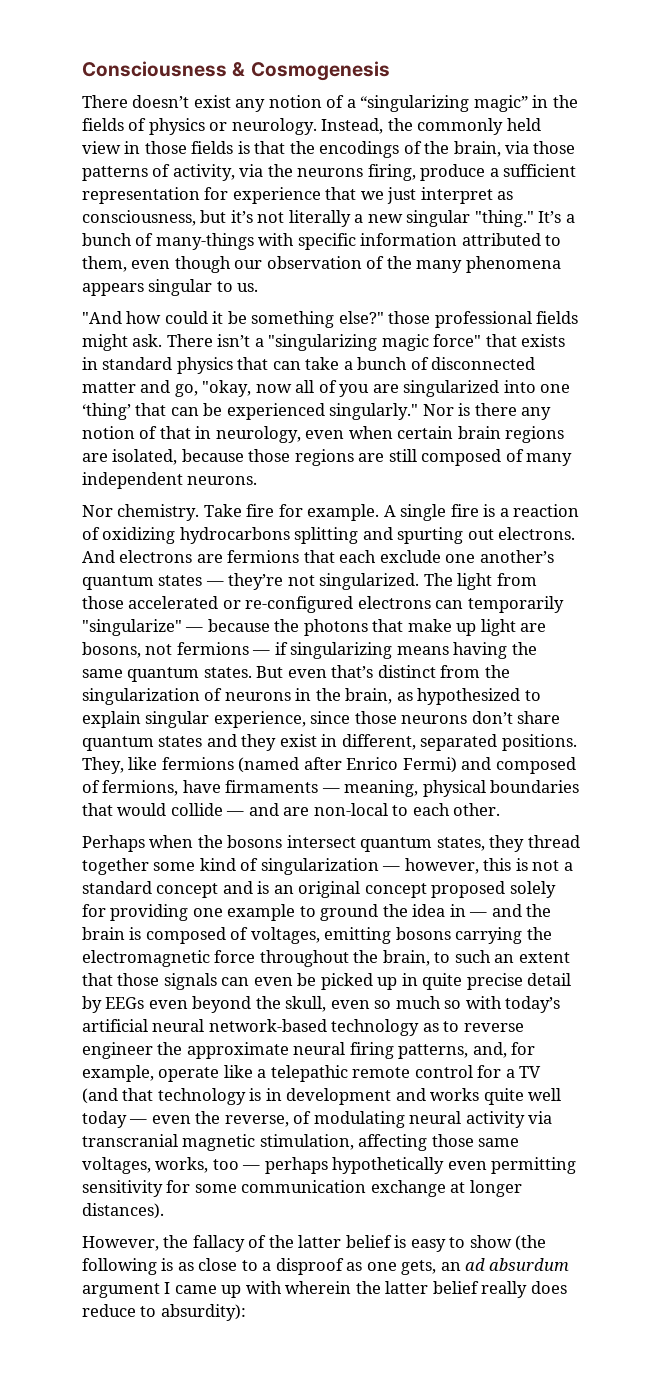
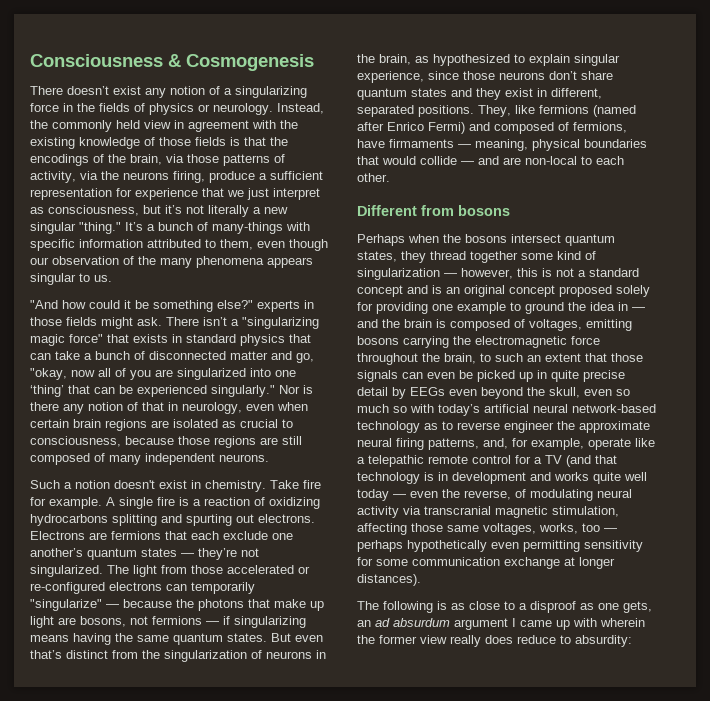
[360,95,528,112] “singularizing magic” -> [235,86,307,98] [30,103,59,112] singularizing force
(141, 147) none -> [188,120,298,132] [30,137,155,149] agreement with the existing knowledge of
[388,311,532,328] those professional -> [257,300,314,312] [30,317,62,326] experts in those
[112,449,178,465] isolated, -> [173,419,293,428] [30,436,121,447] isolated as crucial to consciousness,
[82,505,113,517] Nor -> [30,480,201,489] Such a notion doesn't exist in
[82,550,193,563] And electrons -> [30,531,85,540] Electrons
(501, 809) none -> [357,205,510,216] // Different from bosons
[82,1235,547,1252] However, the fallacy of the latter belief is easy to show (the -> [357,601,379,610] The
[385,1281,479,1294] latter belief -> [379,635,447,644] former view
[160,1304,246,1321] absurdity): -> [575,635,632,647] absurdity:

